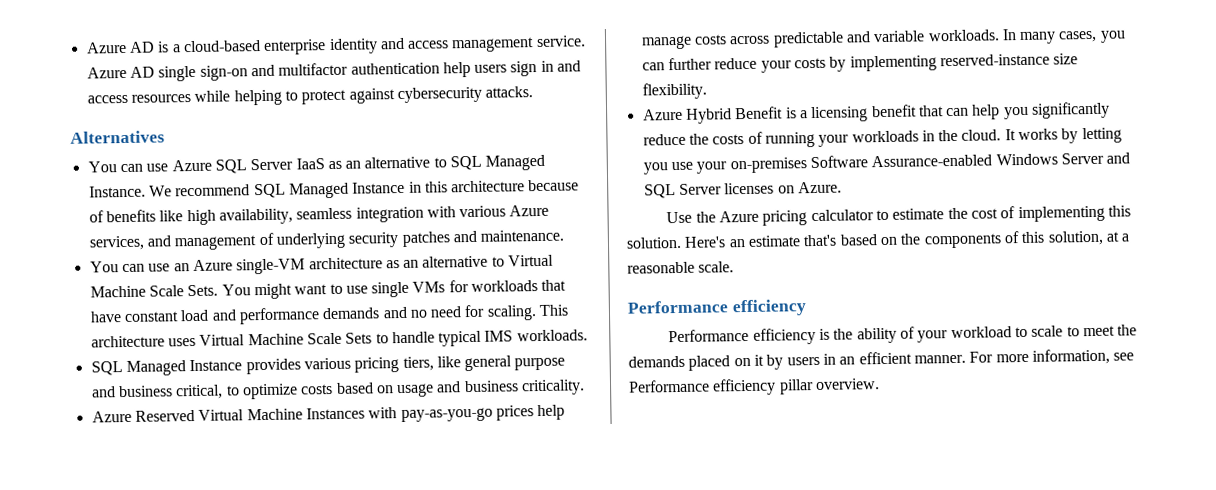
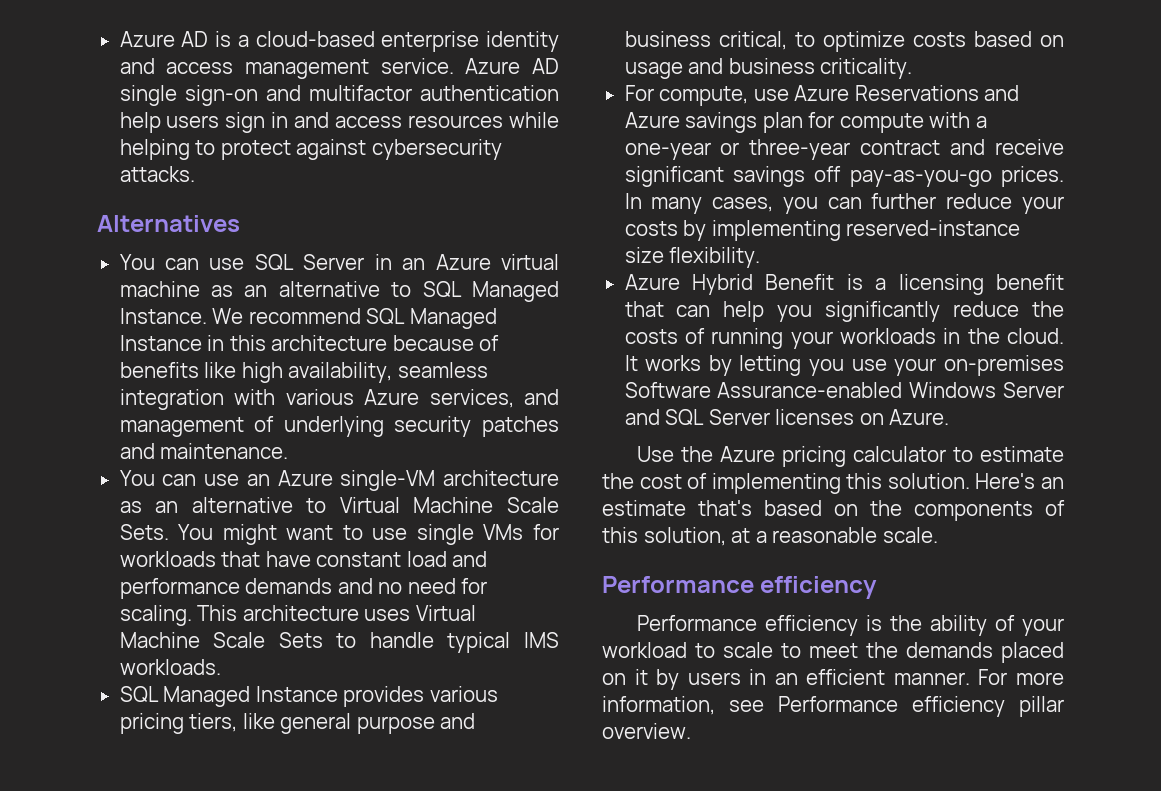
[171,158,325,174] Azure SQL Server IaaS -> [254,254,559,270] [119,281,200,297] SQL Server in an Azure virtual machine
[91,404,566,423] [640,29,1000,50] Azure Reserved Virtual Machine Instances with pay-as-you-go prices help manage costs across predictable and variable workloads. -> [624,85,1020,106] [624,112,987,133] [624,139,1064,160] [624,166,1064,187] For compute, use Azure Reservations and Azure savings plan for compute with a one-year or three-year contract and receive significant savings off pay-as-you-go prices.

